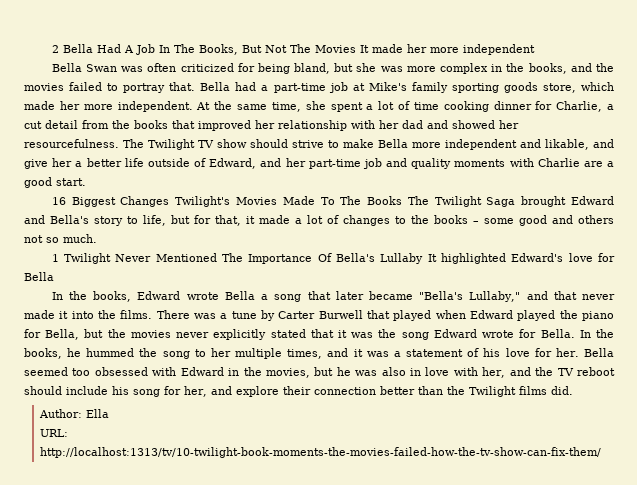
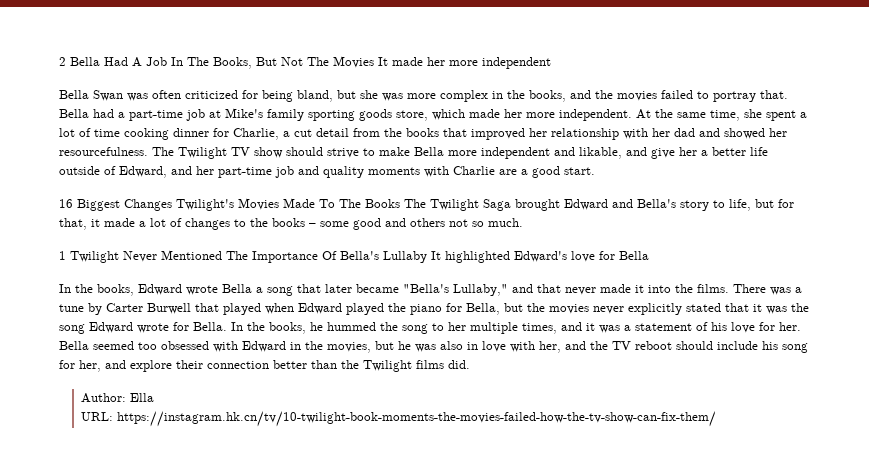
[40,447,602,458] http://localhost:1313/tv/10-twilight-book-moments-the-movies-failed-how-the-tv-show-can-fix-them/ -> [116,411,716,427] https://instagram.hk.cn/tv/10-twilight-book-moments-the-movies-failed-how-the-tv-show-can-fix-them/

